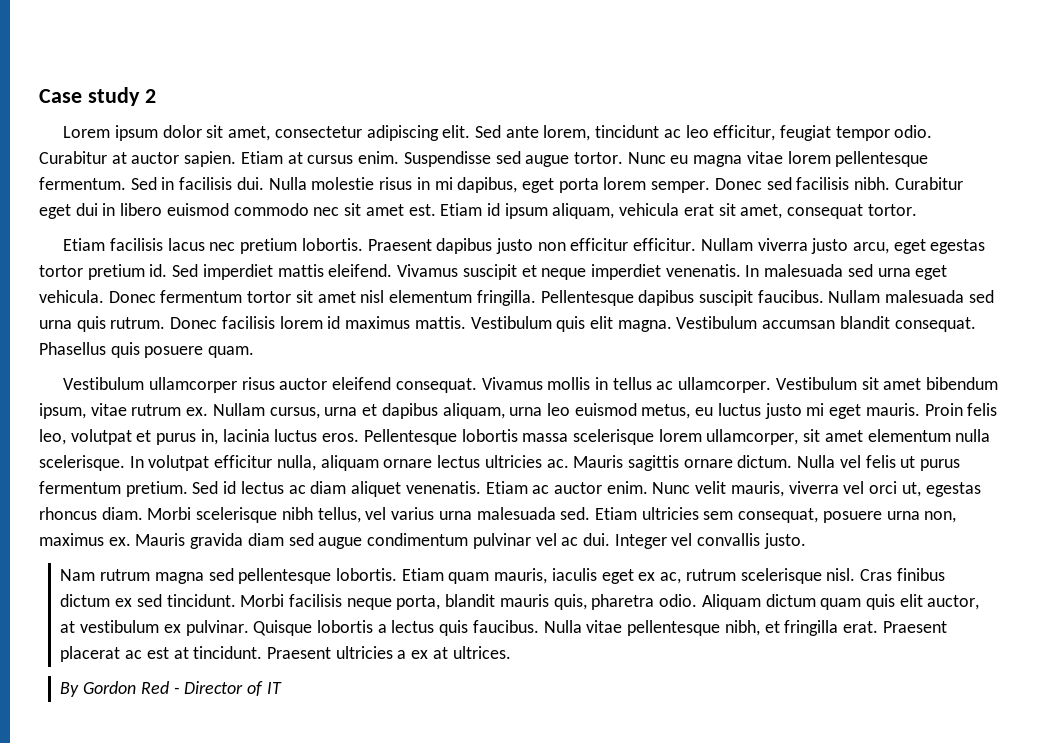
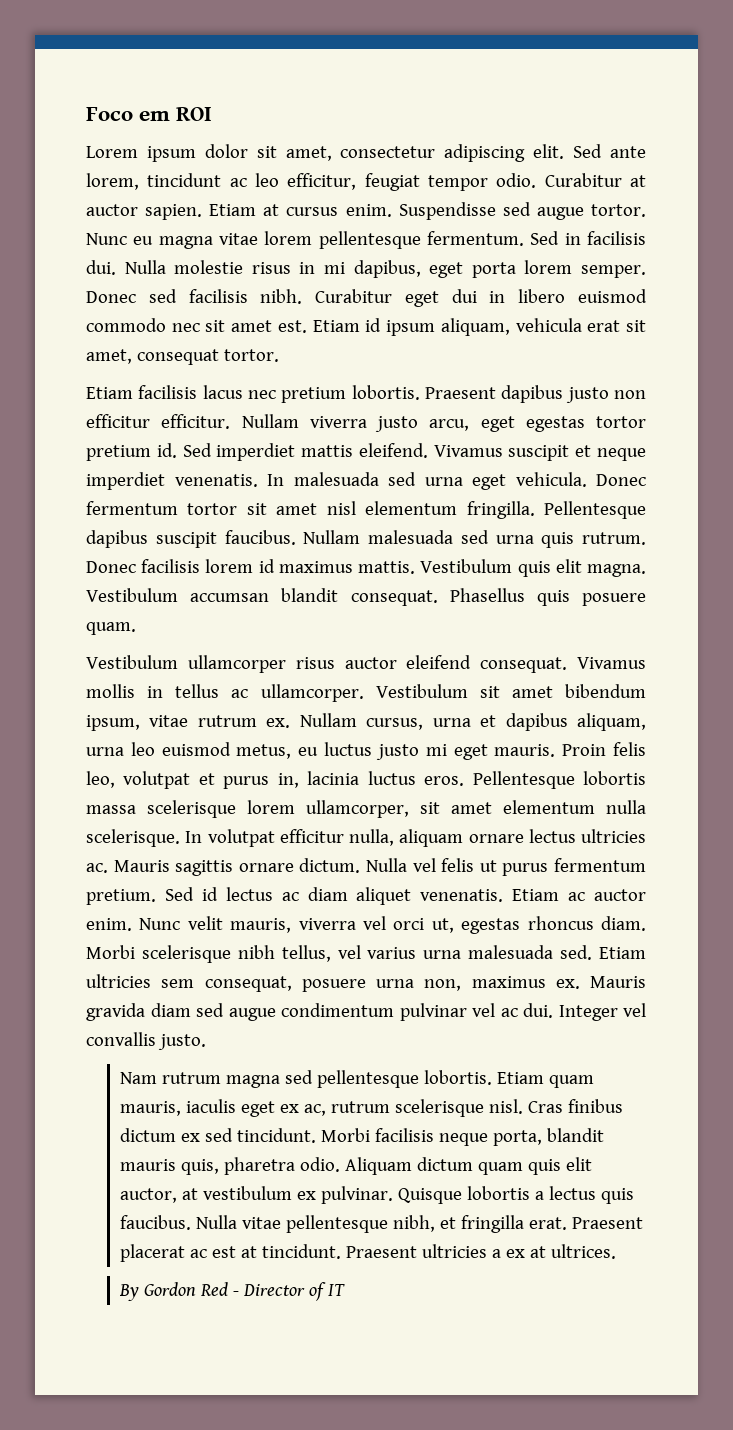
[39,87,156,106] Case study 2 -> [86,107,213,121] Foco em ROI

